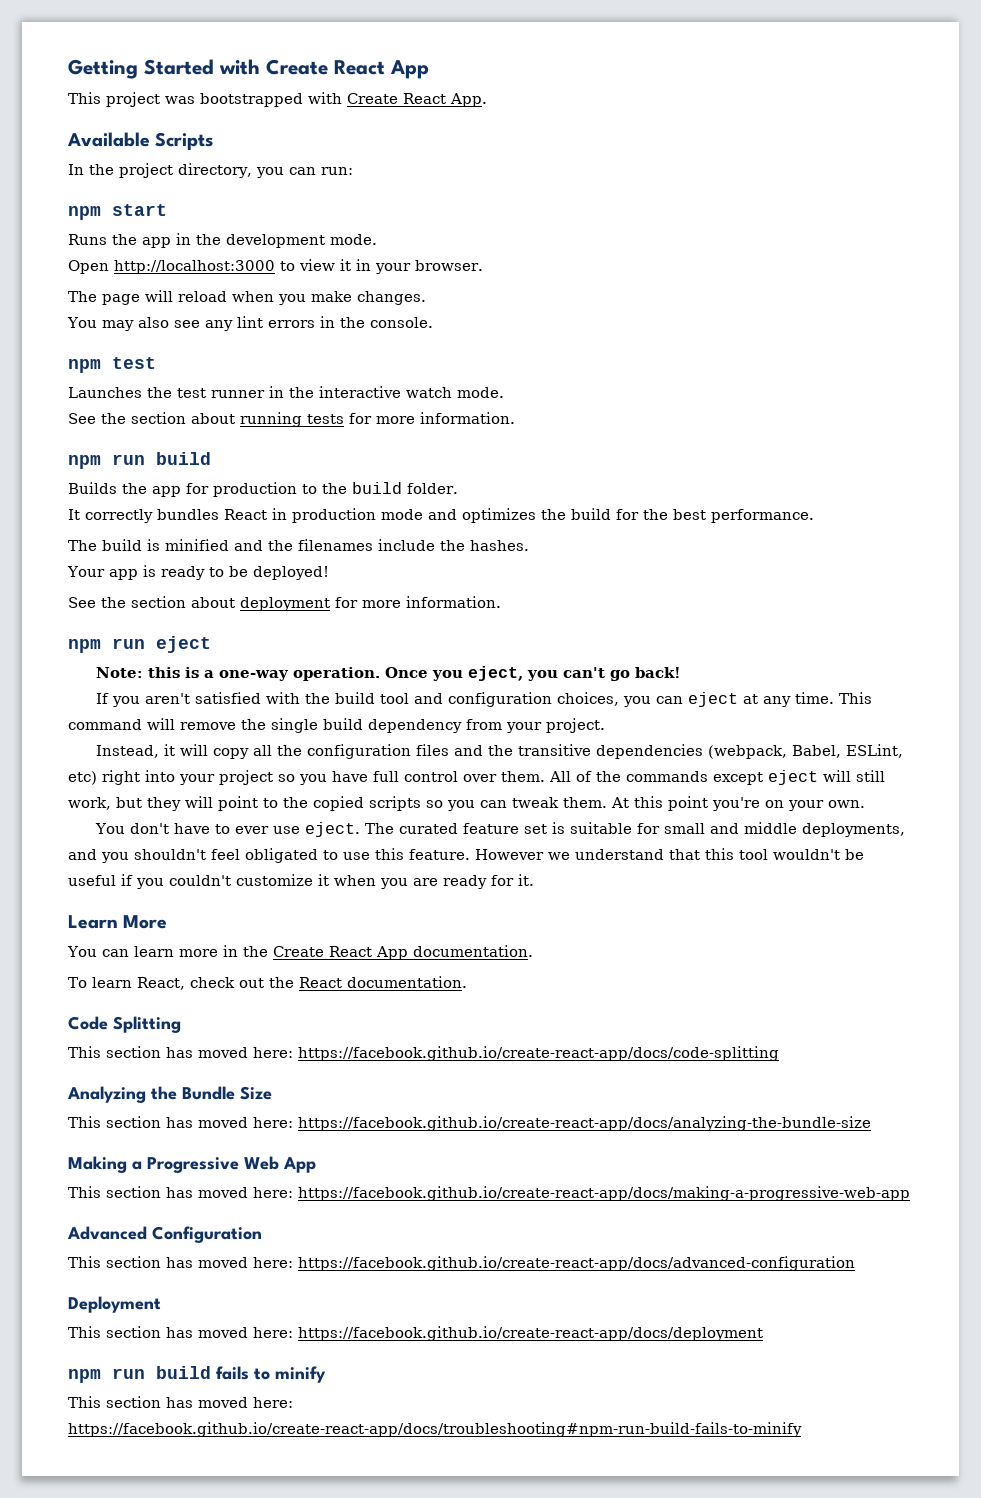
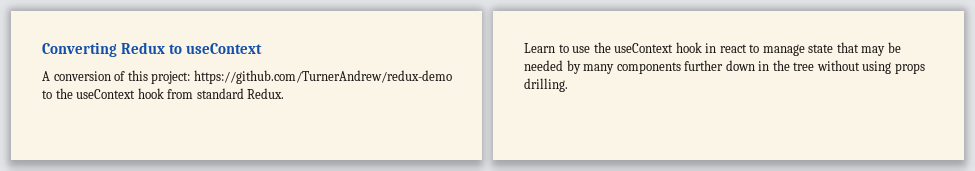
[68,59,429,79] [68,92,487,107] [67,132,214,151] [68,163,353,178] [68,204,167,220] [68,233,377,248] [68,259,483,274] [68,290,426,305] [67,316,433,331] [68,357,156,373] [68,386,504,398] [68,412,515,427] [68,452,211,469] [68,482,458,497] [68,508,814,523] [68,539,529,551] [67,565,329,580] [68,596,501,611] [68,636,211,653] [96,666,682,681] [96,692,873,707] [68,718,605,733] [96,744,904,759] [68,770,885,785] [68,796,865,811] [95,822,906,837] [68,848,864,863] [68,874,534,889] [68,915,168,929] [67,945,533,960] [68,976,467,990] [68,1016,181,1033] [68,1046,779,1061] [67,1086,272,1103] [68,1116,871,1131] [68,1156,316,1173] [68,1186,910,1201] [67,1226,262,1243] [68,1256,855,1271] [68,1296,161,1313] [68,1326,763,1341] [68,1366,326,1383] [68,1396,293,1408] [68,1422,802,1437] Getting Started with Create React App // This project was bootstrapped with Create React App. // Available Scripts // In the project directory, you can run: // npm start // Runs the app in the development mode. // Open http://localhost:3000 to view it in your browser. // The page will reload when you make changes. // You may also see any lint errors in the console. // npm test // Launches the test runner in the interactive watch mode. // See the section about running tests for more information. // npm run build // Builds the app for production to the build folder. // It correctly bundles React in production mode and optimizes the build for the best performance. // The build is minified and the filenames include the hashes. // Your app is ready to be deployed! // See the section about deployment for more information. // npm run eject // Note: this is a one-way operation. Once you eject, you can't go back! // If you aren't satisfied with the build tool and configuration choices, you can eject at any time. This command will remove the single build dependency from your project. // Instead, it will copy all the configuration files and the transitive dependencies (webpack, Babel, ESLint, etc) right into your project so you have full control over them. All of the commands except eject will still work, but they will point to the copied scripts so you can tweak them. At this point you're on your own. // You don't have to ever use eject. The curated feature set is suitable for small and middle deployments, and you shouldn't feel obligated to use this feature. However we understand that this tool wouldn't be useful if you couldn't customize it when you are ready for it. // Learn More // You can learn more in the Create React App documentation. // To learn React, check out the React documentation. // Code Splitting // This section has moved here: https://facebook.github.io/create-react-app/docs/code-splitting // Analyzing the Bundle Size // This section has moved here: https://facebook.github.io/create-react-app/docs/analyzing-the-bundle-size // Making a Progressive Web App // This section has moved here: https://facebook.github.io/create-react-app/docs/making-a-progressive-web-app // Advanced Configuration // This section has moved here: https://facebook.github.io/create-react-app/docs/advanced-configuration // Deployment // This section has moved here: https://facebook.github.io/create-react-app/docs/deployment // npm run build fails to minify // This section has moved here: https://facebook.github.io/create-react-app/docs/troubleshooting#npm-run-build-fails-to-minify -> [42,42,263,57] [42,70,452,84] [42,88,285,99] [524,42,901,56] [524,60,925,74] [524,78,568,92] Converting Redux to useContext // A conversion of this project: https://github.com/TurnerAndrew/redux-demo to the useContext hook from standard Redux. // Learn to use the useContext hook in react to manage state that may be needed by many components further down in the tree without using props drilling.

